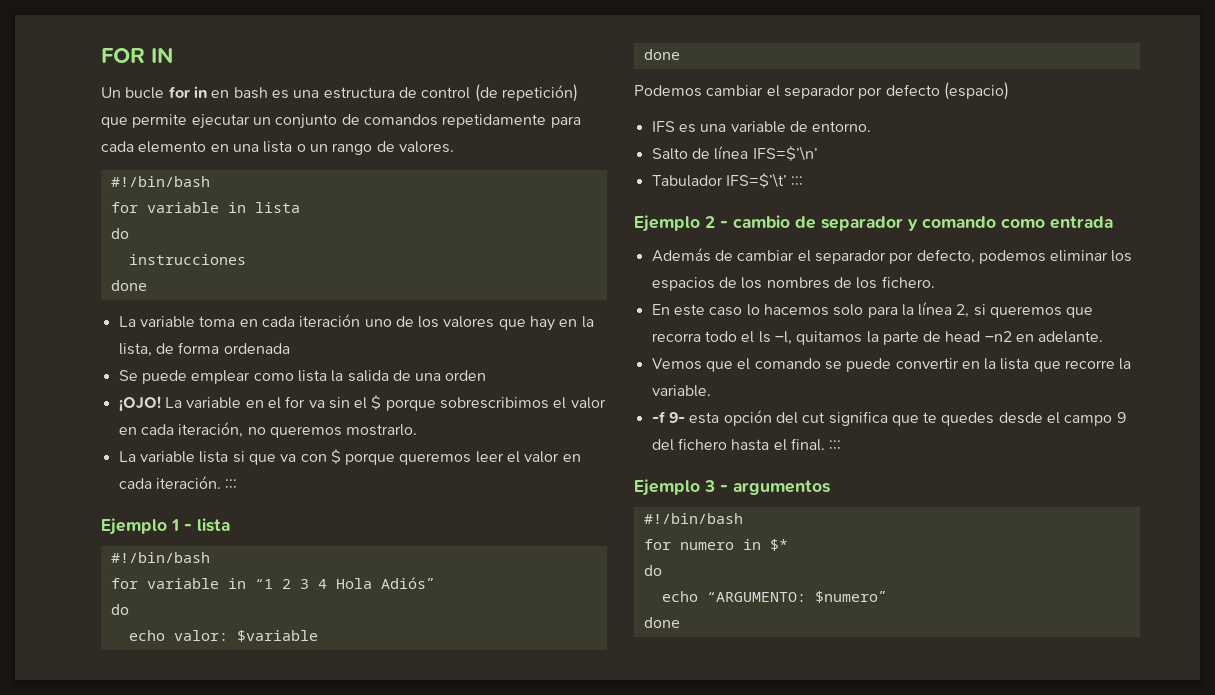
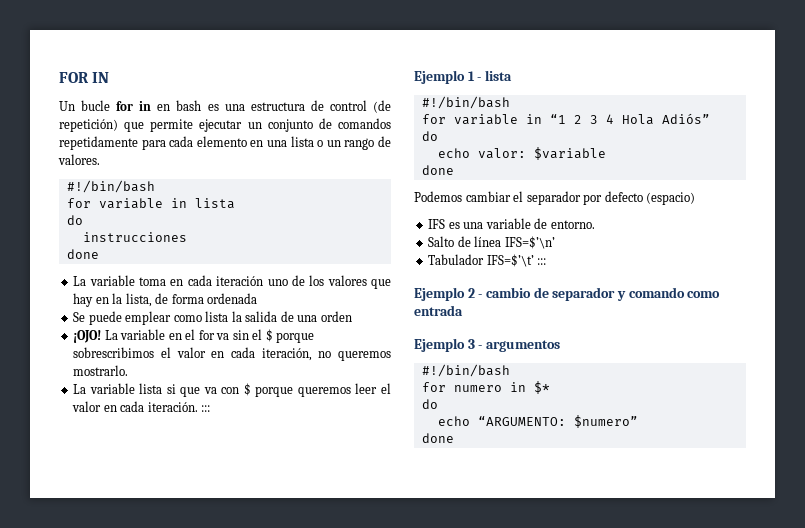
[651,248,1133,264] [651,276,935,291] [651,302,1094,318] [651,331,1104,345] [651,358,1132,372] [651,385,711,397] [651,410,1126,426] [651,438,842,451] // Además de cambiar el separador por defecto, podemos eliminar los espacios de los nombres de los fichero. // En este caso lo hacemos solo para la línea 2, si queremos que recorra todo el ls –l, quitamos la parte de head –n2 en adelante. // Vemos que el comando se puede convertir en la lista que recorre la variable. // -f 9- esta opción del cut significa que te quedes desde el campo 9 del fichero hasta el final. ::: -> (463, 310) none

